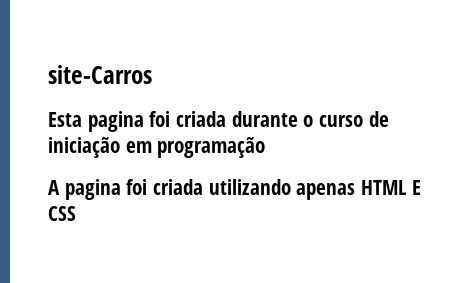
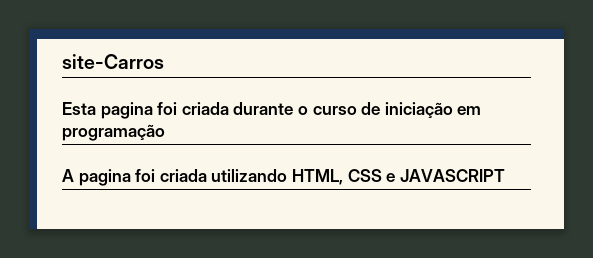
[296,180,421,200] [48,206,76,221] apenas HTML E CSS -> [291,169,505,185] HTML, CSS e JAVASCRIPT

